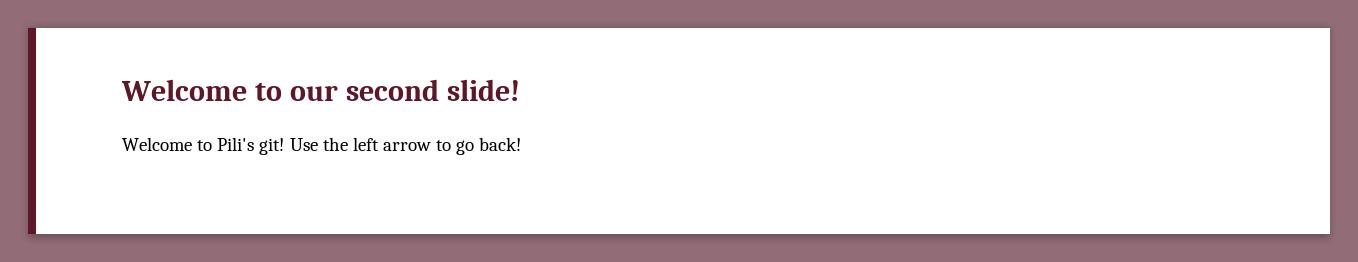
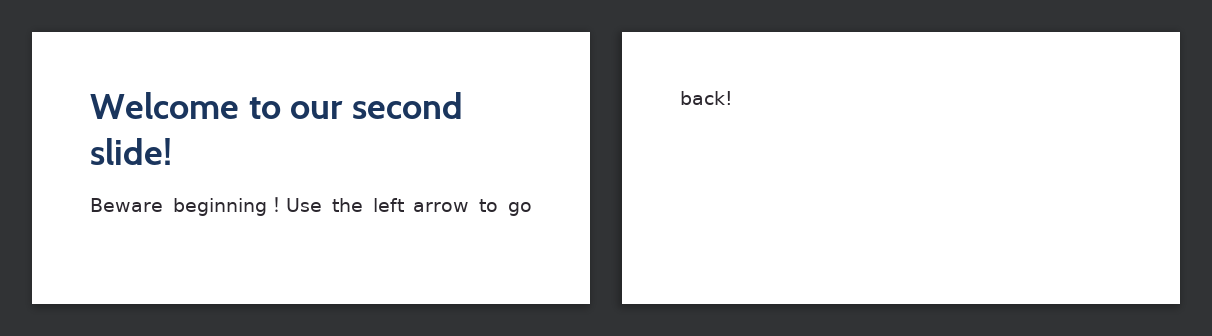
[122,137,285,155] Welcome to Pili's git! -> [90,197,286,216] Beware beginning！

